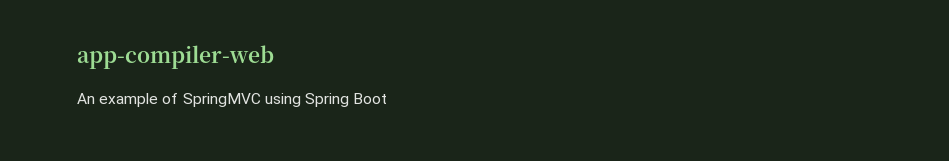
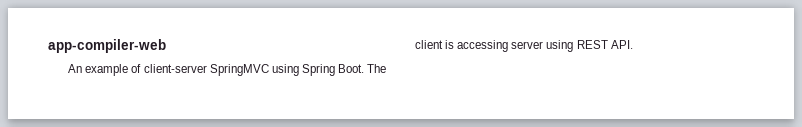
(179, 98) none -> [143,64,207,73] client-server
[353,93,388,104] Boot -> [338,64,387,73] [415,40,633,52] Boot. The client is accessing server using REST API.

